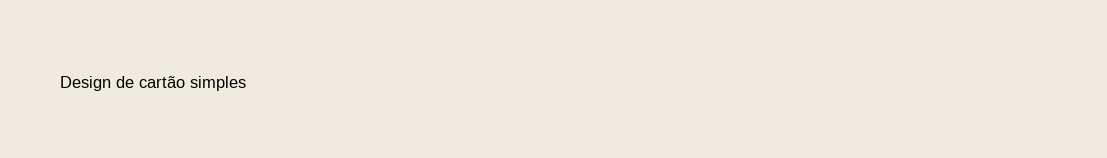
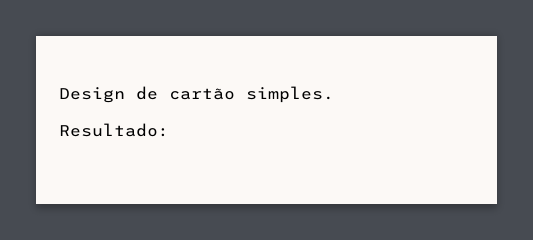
[190,76,246,91] simples -> [246,86,334,103] [59,123,169,137] simples. // Resultado:

